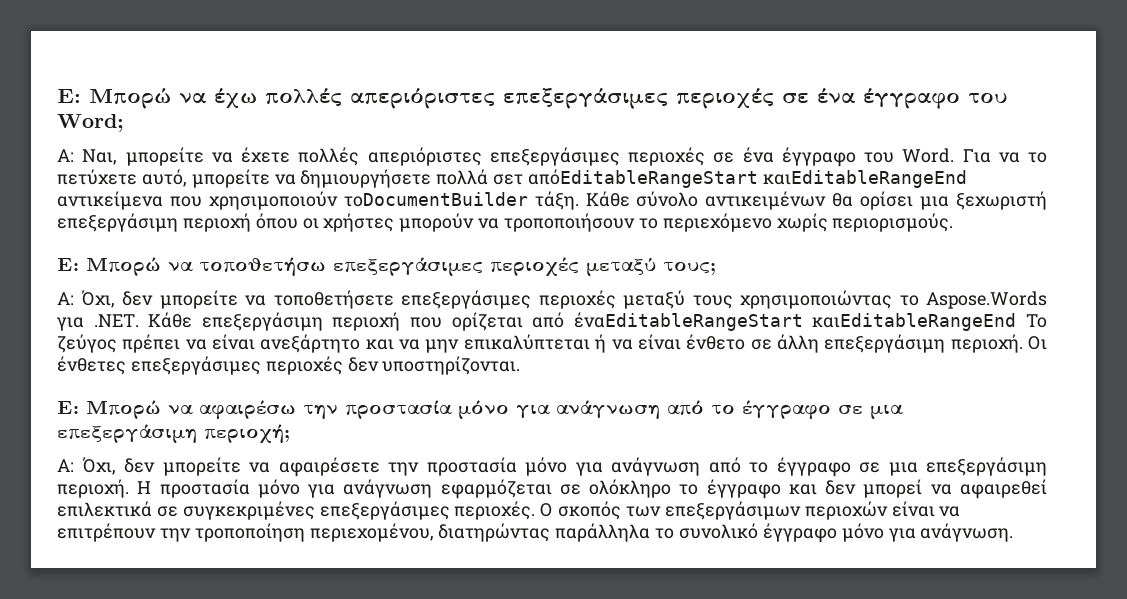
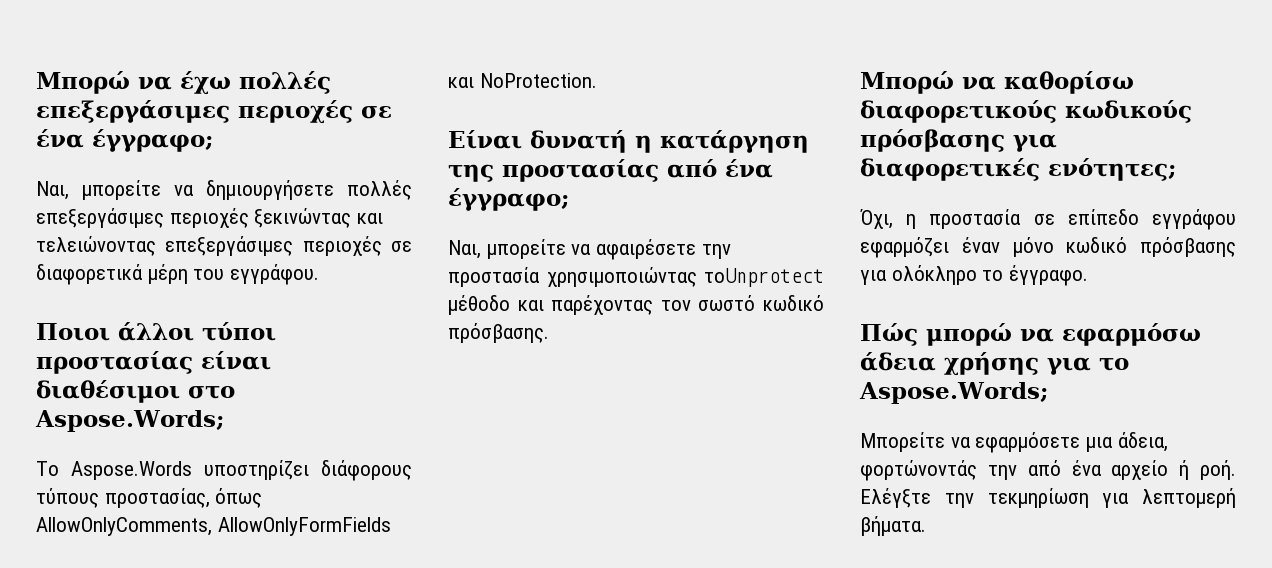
[57,89,81,103] Ε: -> (36, 82) none
[350,88,1008,109] [57,114,124,132] [57,147,1047,167] [57,169,967,188] [57,191,1047,210] [57,213,954,232] [57,257,716,277] [57,290,1047,309] [57,312,1047,331] [57,334,1048,353] [57,356,521,375] [57,400,903,420] [57,424,290,444] [57,457,155,475] απεριόριστες επεξεργάσιμες περιοχές σε ένα έγγραφο του Word; // Α: Ναι, μπορείτε να έχετε πολλές απεριόριστες επεξεργάσιμες περιοχές σε ένα έγγραφο του Word. Για να το πετύχετε αυτό, μπορείτε να δημιουργήσετε πολλά σετ απόEditableRangeStart καιEditableRangeEnd αντικείμενα που χρησιμοποιούν τοDocumentBuilder τάξη. Κάθε σύνολο αντικειμένων θα ορίσει μια ξεχωριστή επεξεργάσιμη περιοχή όπου οι χρήστες μπορούν να τροποποιήσουν το περιεχόμενο χωρίς περιορισμούς. // Ε: Μπορώ να τοποθετήσω επεξεργάσιμες περιοχές μεταξύ τους; // Α: Όχι, δεν μπορείτε να τοποθετήσετε επεξεργάσιμες περιοχές μεταξύ τους χρησιμοποιώντας το Aspose.Words για .NET. Κάθε επεξεργάσιμη περιοχή που ορίζεται από έναEditableRangeStart καιEditableRangeEnd Το ζεύγος πρέπει να είναι ανεξάρτητο και να μην επικαλύπτεται ή να είναι ένθετο σε άλλη επεξεργάσιμη περιοχή. Οι ένθετες επεξεργάσιμες περιοχές δεν υποστηρίζονται. // Ε: Μπορώ να αφαιρέσω την προστασία μόνο για ανάγνωση από το έγγραφο σε μια επεξεργάσιμη περιοχή; // Α: Όχι, δεν -> [36,100,392,124] [36,129,213,152] [36,180,412,200] [36,208,384,228] [36,236,412,256] [36,264,320,285] [36,322,276,341] [36,351,271,374] [36,380,235,403] [35,410,224,432] [36,460,412,481] [36,488,263,508] [36,517,391,536] [448,73,597,88] [448,130,809,153] [448,159,773,182] [448,188,569,211] [448,240,481,259] επεξεργάσιμες περιοχές σε ένα έγγραφο; // Ναι, μπορείτε να δημιουργήσετε πολλές επεξεργάσιμες περιοχές ξεκινώντας και τελειώνοντας επεξεργάσιμες περιοχές σε διαφορετικά μέρη του εγγράφου. // Ποιοι άλλοι τύποι προστασίας είναι διαθέσιμοι στο Aspose.Words; // Το Aspose.Words υποστηρίζει διάφορους τύπους προστασίας, όπως AllowOnlyComments, AllowOnlyFormFields και NoProtection. // Είναι δυνατή η κατάργηση της προστασίας από ένα έγγραφο; // Ναι,
[525,457,1047,477] [57,479,1047,499] [57,501,961,520] [57,523,1014,543] μόνο για ανάγνωση από το έγγραφο σε μια επεξεργάσιμη περιοχή. Η προστασία μόνο για ανάγνωση εφαρμόζεται σε ολόκληρο το έγγραφο και δεν μπορεί να αφαιρεθεί επιλεκτικά σε συγκεκριμένες επεξεργάσιμες περιοχές. Ο σκοπός των επεξεργάσιμων περιοχών είναι να επιτρέπουν την τροποποίηση περιεχομένου, διατηρώντας παράλληλα το συνολικό έγγραφο μόνο για ανάγνωση. -> [546,267,824,287] [448,295,824,315] [448,323,549,343] [860,71,1134,94] [860,100,1192,123] [860,129,1057,152] [860,158,1176,181] [860,209,1236,230] [860,237,1236,258] [860,265,1089,286] [860,323,1201,346] [860,352,1129,376] [859,382,1048,404] [860,432,1168,453] [860,460,1236,481] [860,488,1236,508] [860,516,926,536] χρησιμοποιώντας τοUnprotect μέθοδο και παρέχοντας τον σωστό κωδικό πρόσβασης. // Μπορώ να καθορίσω διαφορετικούς κωδικούς πρόσβασης για διαφορετικές ενότητες; // Όχι, η προστασία σε επίπεδο εγγράφου εφαρμόζει έναν μόνο κωδικό πρόσβασης για ολόκληρο το έγγραφο. // Πώς μπορώ να εφαρμόσω άδεια χρήσης για το Aspose.Words; // Μπορείτε να εφαρμόσετε μια άδεια, φορτώνοντάς την από ένα αρχείο ή ροή. Ελέγξτε την τεκμηρίωση για λεπτομερή βήματα.

